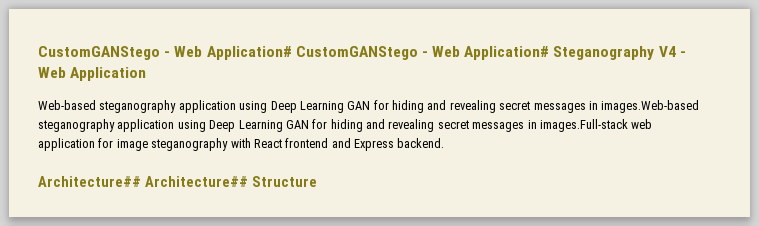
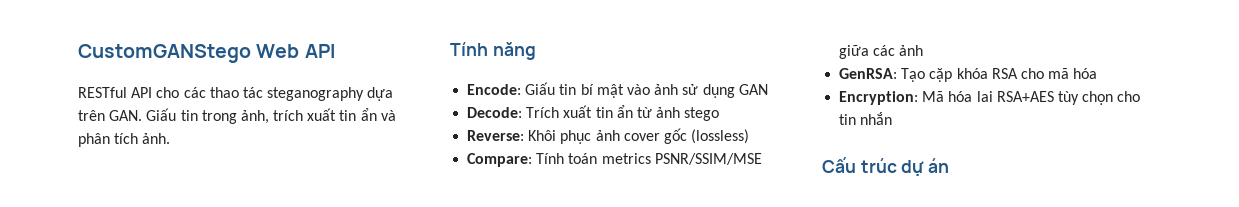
[38,46,686,60] [38,67,147,81] [38,100,700,113] [38,119,653,132] [38,138,445,151] [38,176,317,187] CustomGANStego - Web Application# CustomGANStego - Web Application# Steganography V4 - Web Application // Web-based steganography application using Deep Learning GAN for hiding and revealing secret messages in images.Web-based steganography application using Deep Learning GAN for hiding and revealing secret messages in images.Full-stack web application for image steganography with React frontend and Express backend. // Architecture## Architecture## Structure -> [78,44,335,63] [78,87,394,101] [78,108,396,124] [78,133,171,147] [450,42,536,60] [467,82,768,98] [467,105,720,121] [467,128,750,144] [467,153,762,167] [839,45,924,59] [839,68,1098,82] [839,91,1141,105] [839,112,893,125] [822,157,950,177] CustomGANStego Web API // RESTful API cho các thao tác steganography dựa trên GAN. Giấu tin trong ảnh, trích xuất tin ẩn và phân tích ảnh. // Tính năng // Encode: Giấu tin bí mật vào ảnh sử dụng GAN // Decode: Trích xuất tin ẩn từ ảnh stego // Reverse: Khôi phục ảnh cover gốc (lossless) // Compare: Tính toán metrics PSNR/SSIM/MSE giữa các ảnh // GenRSA: Tạo cặp khóa RSA cho mã hóa // Encryption: Mã hóa lai RSA+AES tùy chọn cho tin nhắn // Cấu trúc dự án

